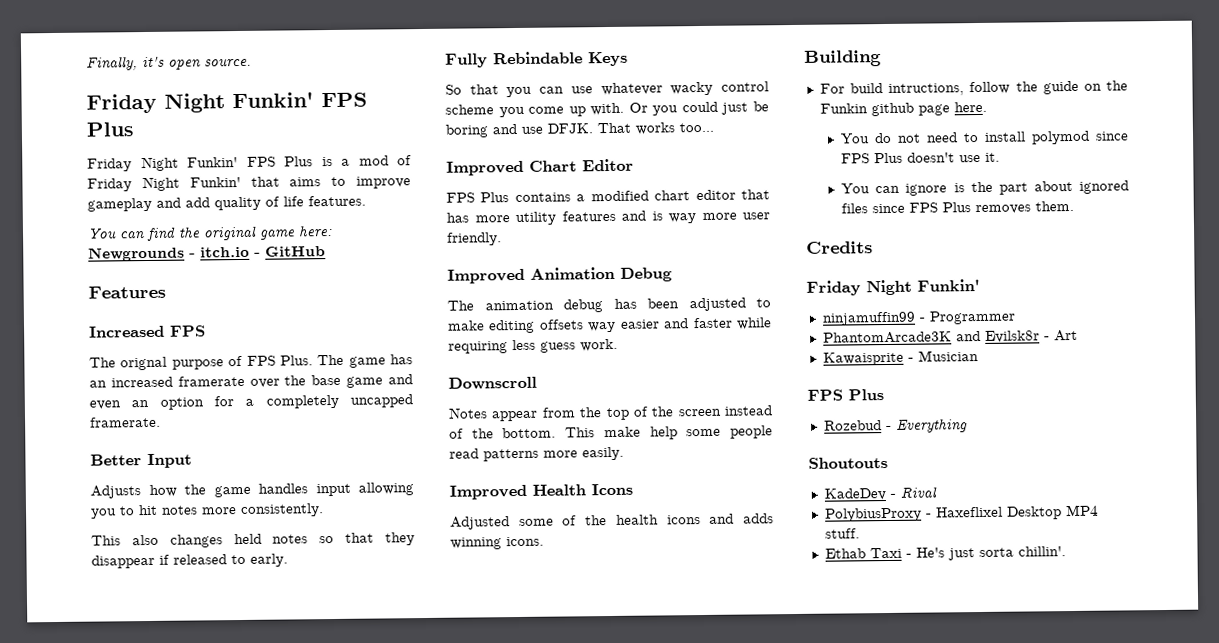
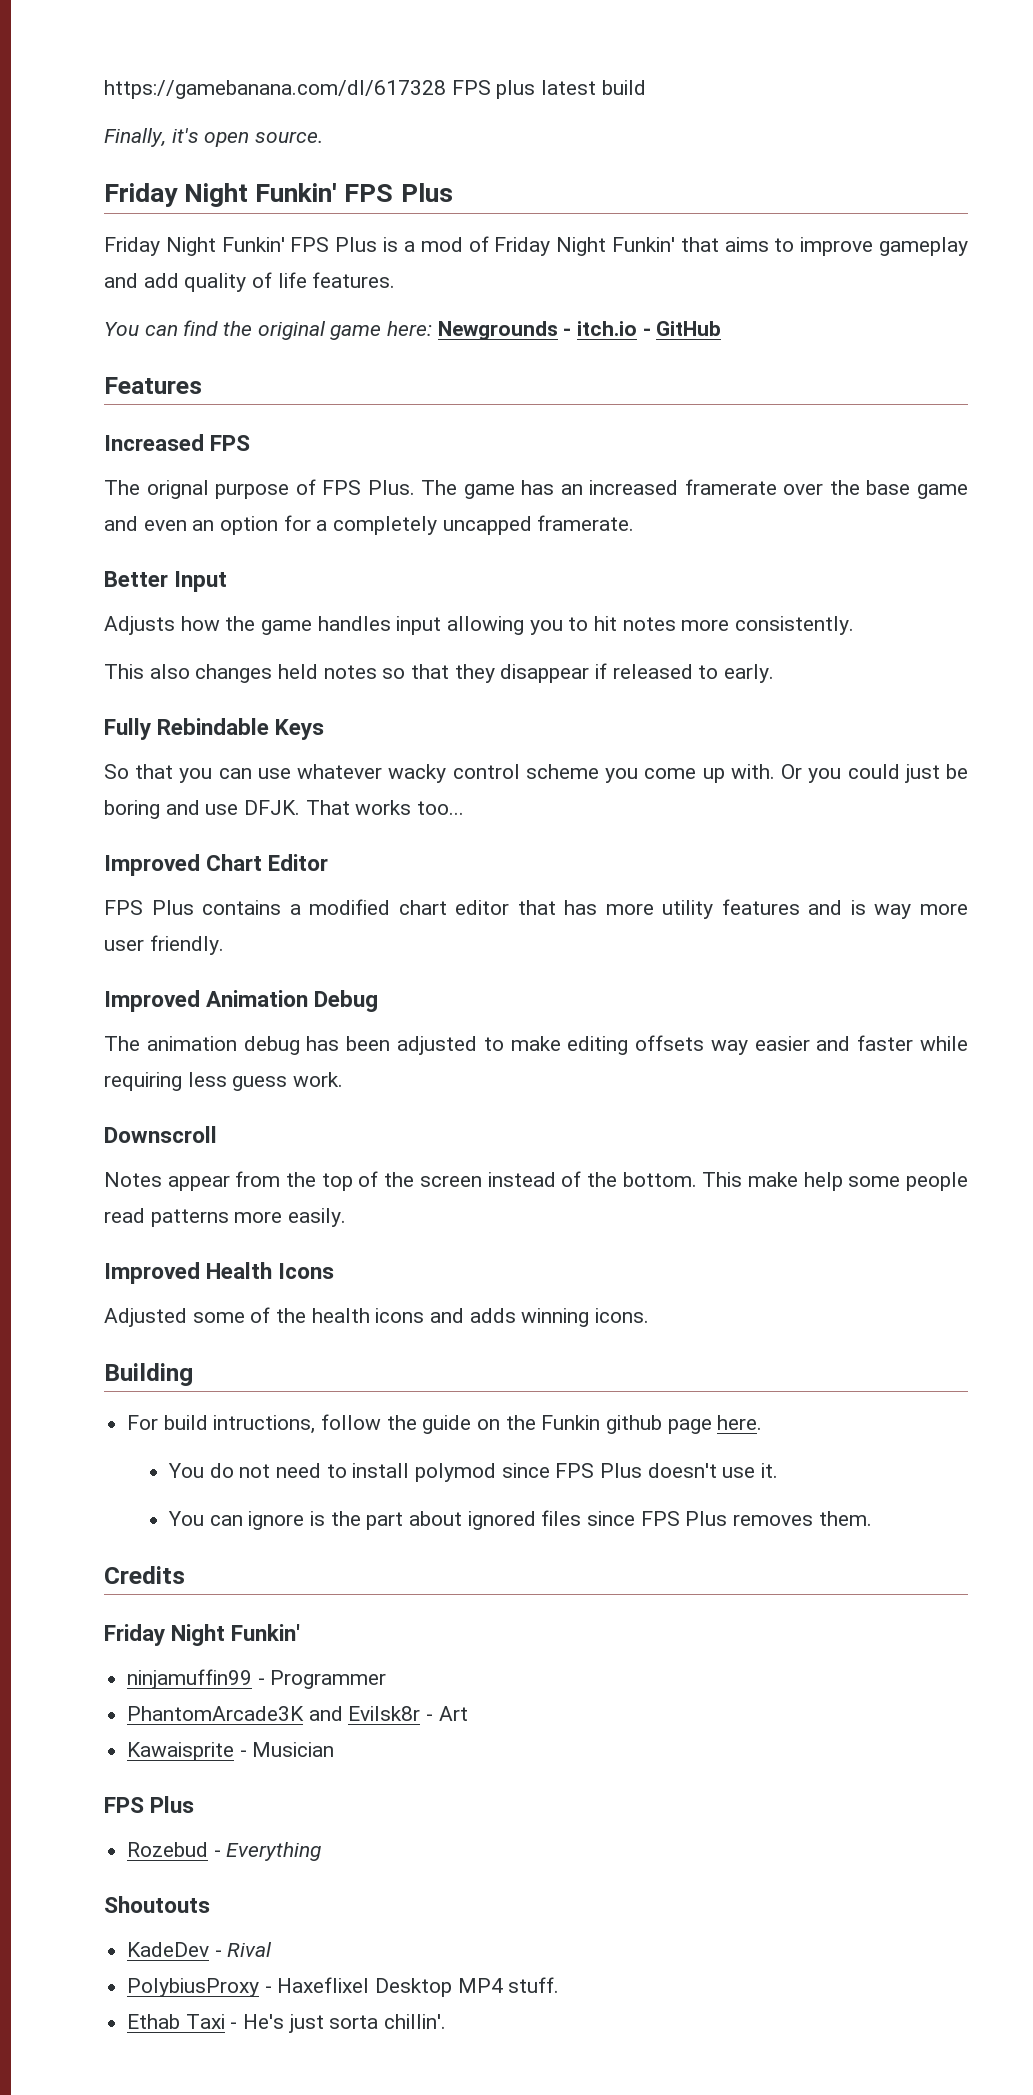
(86, 63) none -> [104,80,646,99] https://gamebanana.com/dl/617328 FPS plus latest build //

